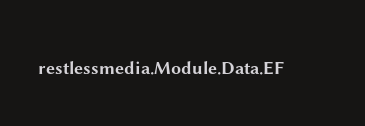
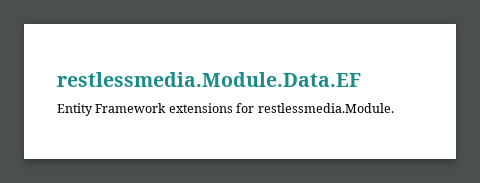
(284, 68) none -> [57,103,394,116] // Entity Framework extensions for restlessmedia.Module.

